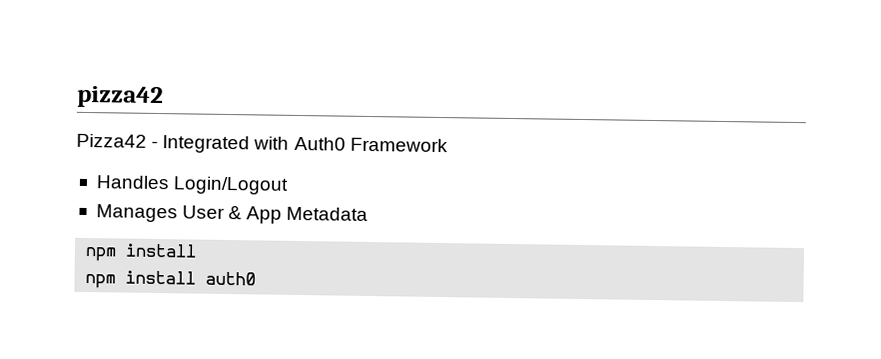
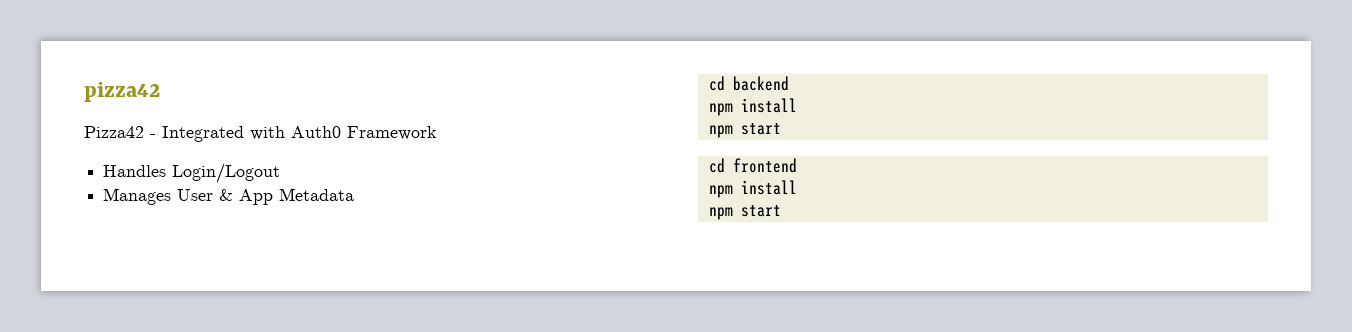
[85,243,198,262] [85,270,257,289] // npm install // npm install auth0 -> [708,76,789,91] [708,98,797,116] [708,123,781,138] [708,158,797,173] [708,180,797,198] [708,205,781,220] // cd backend // npm install // npm start // cd frontend // npm install // npm start

